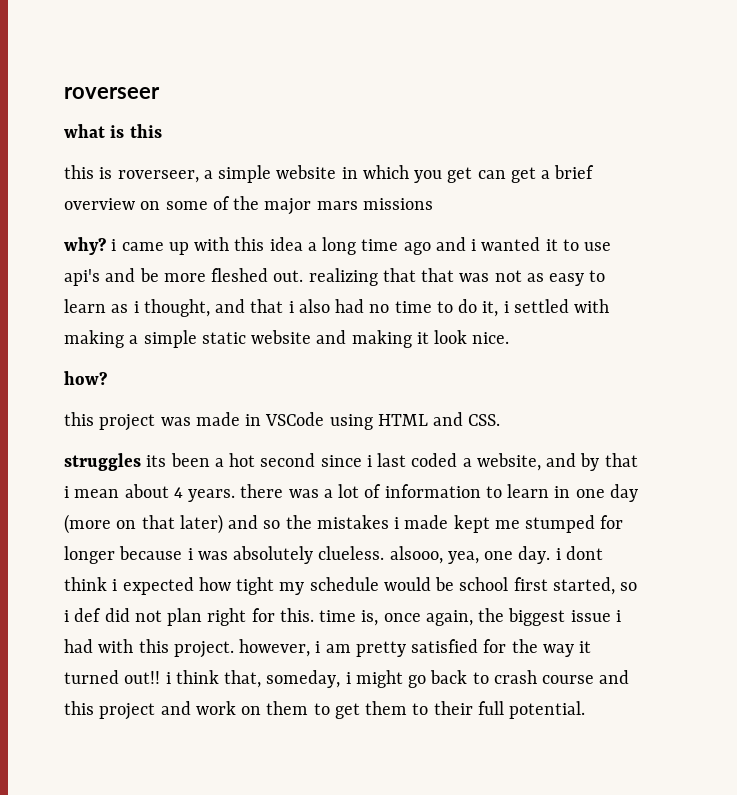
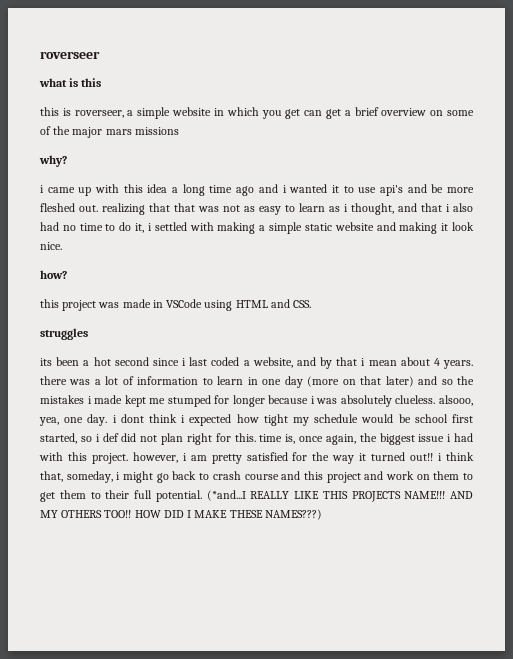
(106, 246) none -> (67, 161) //
(141, 462) none -> (88, 334) //
(586, 710) none -> [206,490,473,502] [40,509,322,520] (*and...I REALLY LIKE THIS PROJECTS NAME!!! AND MY OTHERS TOO!! HOW DID I MAKE THESE NAMES???)

